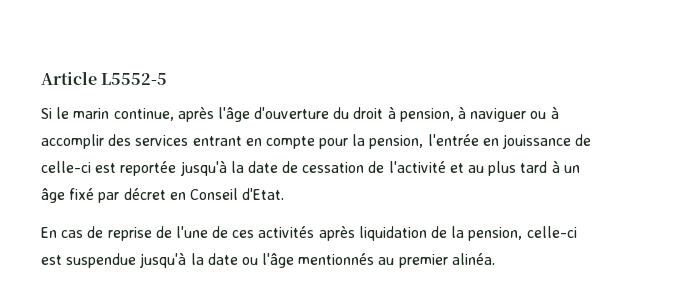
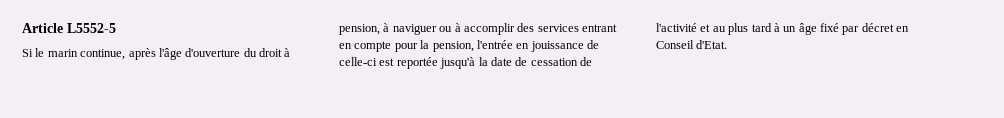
[41,226,577,241] [41,252,495,268] // En cas de reprise de l'une de ces activités après liquidation de la pension, celle-ci est suspendue jusqu'à la date ou l'âge mentionnés au premier alinéa. -> (728, 44) none

